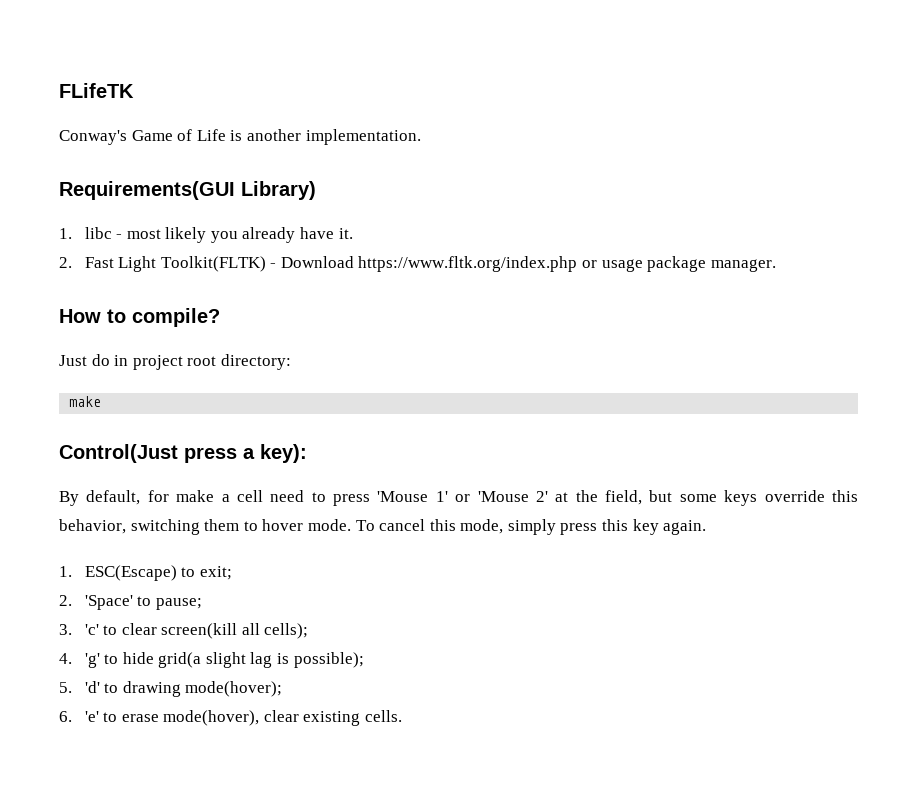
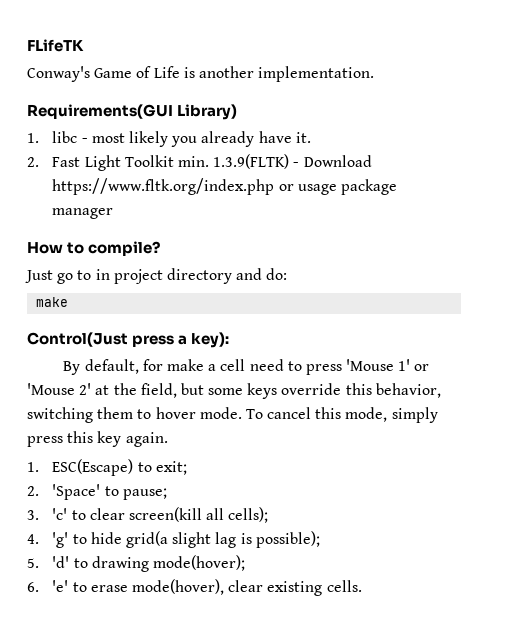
[160,256,266,272] Toolkit(FLTK) -> [124,154,290,169] Toolkit min. 1.3.9(FLTK)
[710,259,776,272] manager. -> [52,208,114,219] manager
[91,354,291,370] do in project root directory: -> [57,268,288,284] go to in project directory and do:

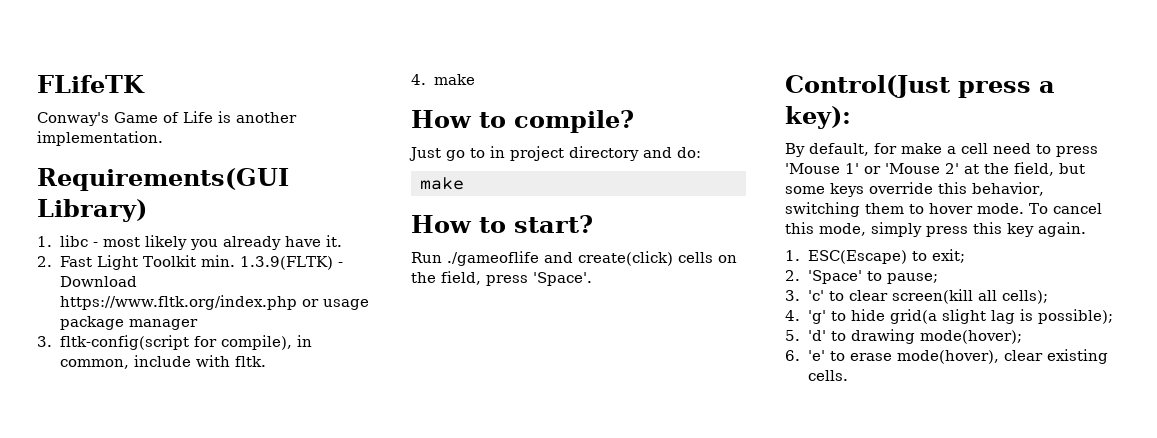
(114, 213) none -> [37,335,312,350] [59,355,266,369] [411,74,475,85] // 3. fltk-config(script for compile), in common, include with fltk. // 4. make
(69, 302) none -> [411,215,593,233] [411,251,737,266] [411,271,592,286] // How to start? // Run ./gameoflife and create(click) cells on the field, press 'Space'.

